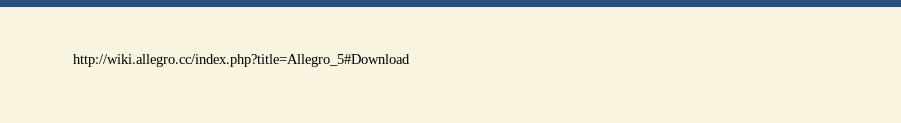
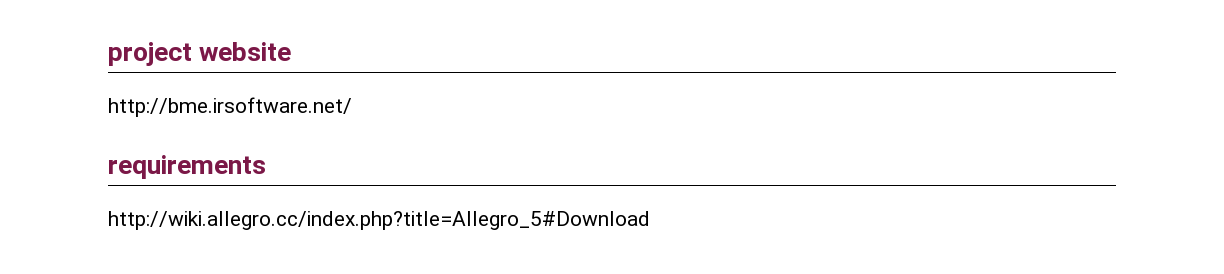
(73, 60) none -> [108,42,292,66] [108,97,352,117] [108,155,266,179] project website // http://bme.irsoftware.net/ // requirements //

